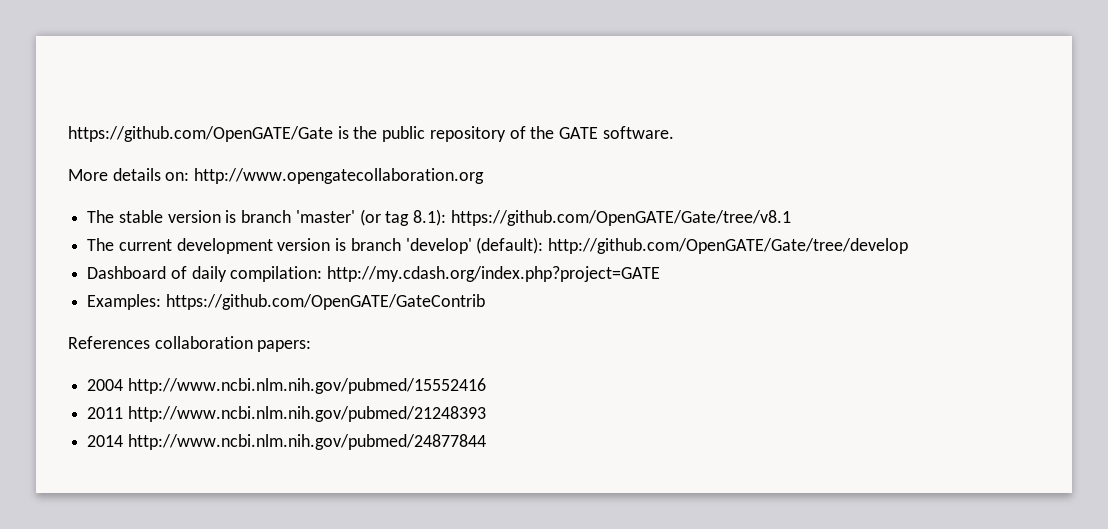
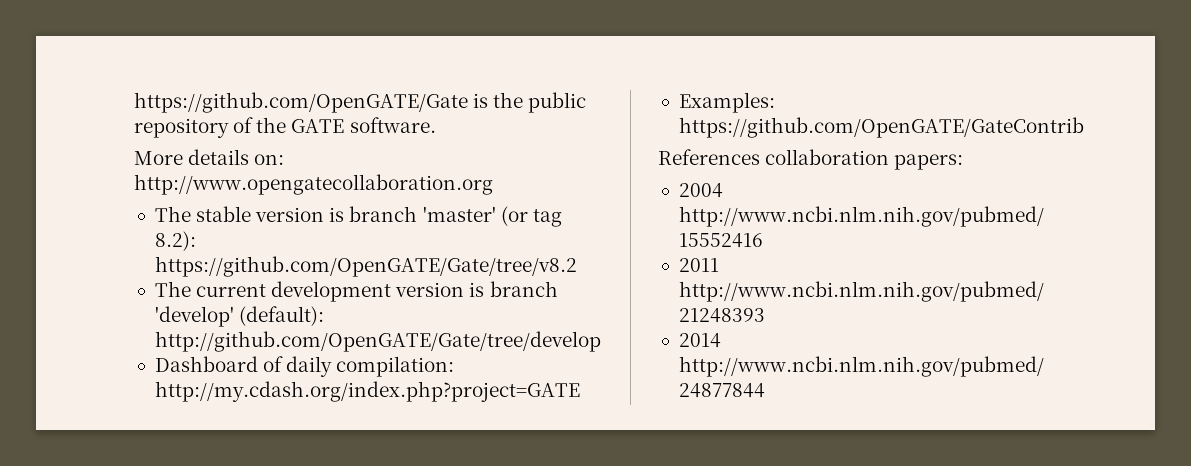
[413,209,791,226] 8.1): https://github.com/OpenGATE/Gate/tree/v8.1 -> [154,231,196,251] [154,256,577,277] 8.2): https://github.com/OpenGATE/Gate/tree/v8.2

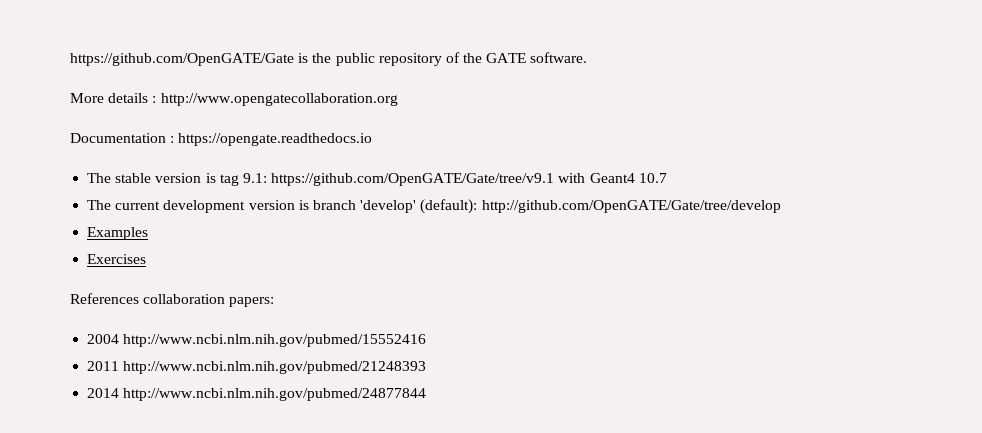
[254,154,285,165] on: -> [152,96,157,103] :
(493, 184) none -> [70,133,373,146] // Documentation : https://opengate.readthedocs.io
[349,206,562,227] [154,231,196,251] [154,256,577,277] branch 'master' (or tag 8.2): https://github.com/OpenGATE/Gate/tree/v8.2 -> [219,173,667,186] tag 9.1: https://github.com/OpenGATE/Gate/tree/v9.1 with Geant4 10.7
[154,356,455,377] [154,381,580,402] [678,92,775,113] [678,117,1084,138] Dashboard of daily compilation: http://my.cdash.org/index.php?project=GATE // Examples: https://github.com/OpenGATE/GateContrib -> [87,227,149,240] [87,254,147,264] Examples // Exercises

